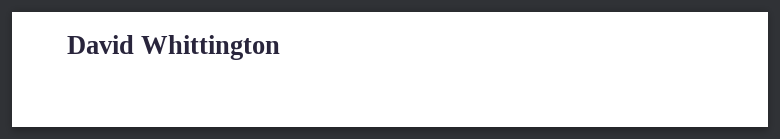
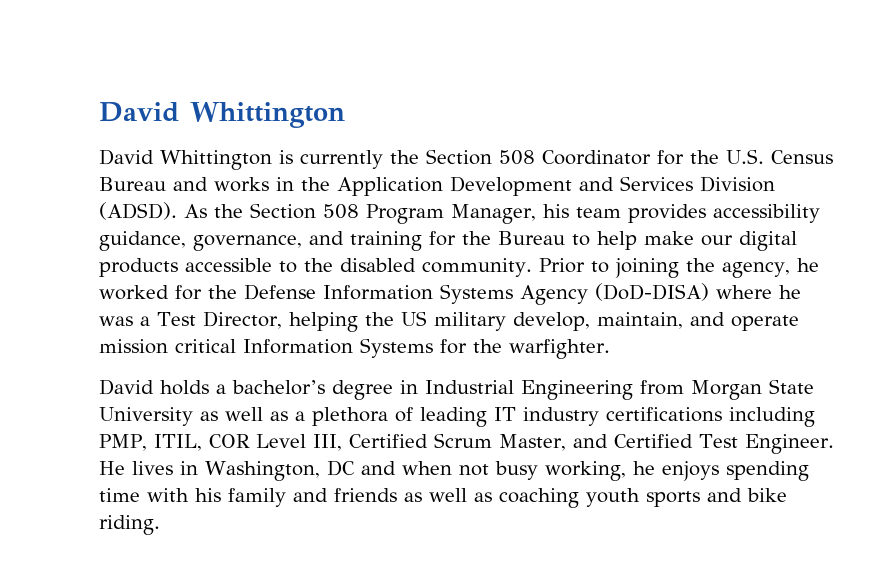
[67,35,281,60] David Whittington -> [99,102,345,128] [99,149,833,170] [99,176,775,196] [99,202,820,224] [99,231,797,251] [99,258,819,278] [99,283,801,305] [99,311,799,332] [99,338,610,359] [99,379,814,400] [99,407,815,427] [99,433,834,454] [99,460,809,481] [99,488,787,508] [99,515,160,535] David Whittington // David Whittington is currently the Section 508 Coordinator for the U.S. Census Bureau and works in the Application Development and Services Division (ADSD). As the Section 508 Program Manager, his team provides accessibility guidance, governance, and training for the Bureau to help make our digital products accessible to the disabled community. Prior to joining the agency, he worked for the Defense Information Systems Agency (DoD-DISA) where he was a Test Director, helping the US military develop, maintain, and operate mission critical Information Systems for the warfighter. // David holds a bachelor’s degree in Industrial Engineering from Morgan State University as well as a plethora of leading IT industry certifications including PMP, ITIL, COR Level III, Certified Scrum Master, and Certified Test Engineer. He lives in Washington, DC and when not busy working, he enjoys spending time with his family and friends as well as coaching youth sports and bike riding.

